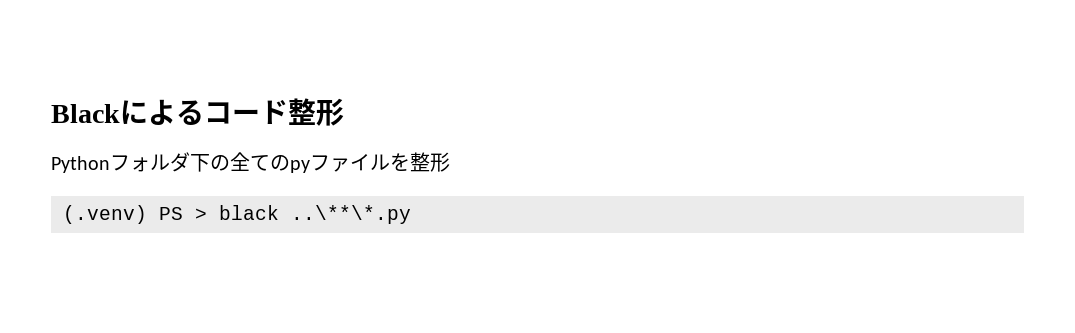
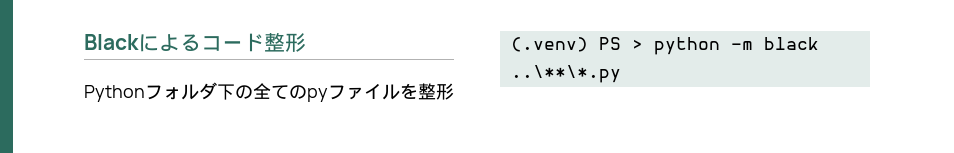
(207, 214) none -> [653,37,753,55] python -m

